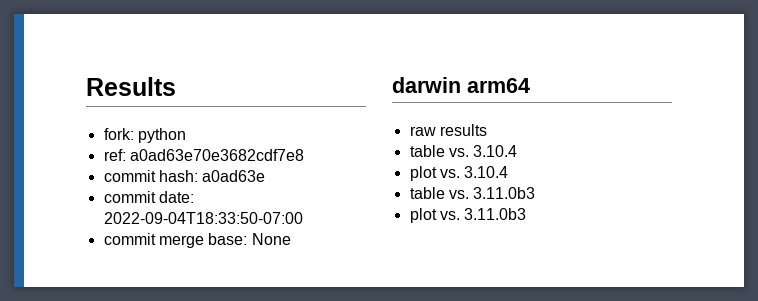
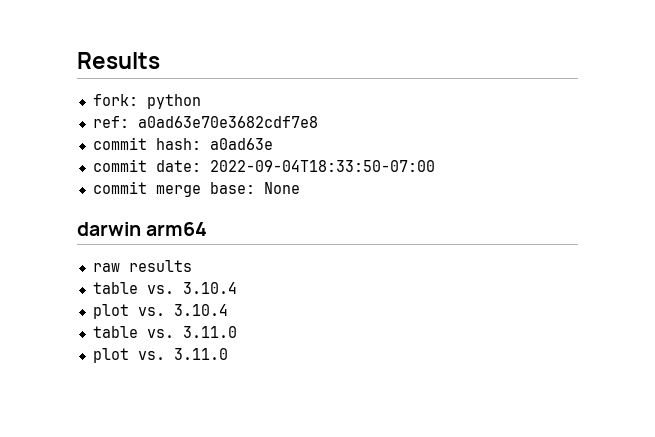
[473,187,536,199] [409,208,527,223] 3.11.0b3 // plot vs. 3.11.0b3 -> [182,326,237,338] [92,348,228,363] 3.11.0 // plot vs. 3.11.0

